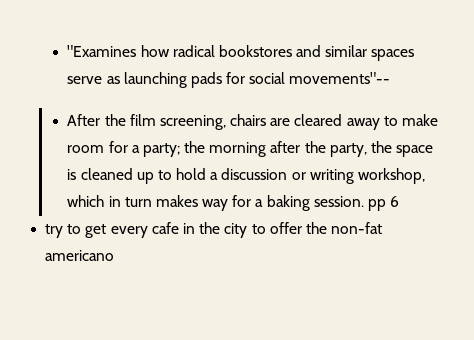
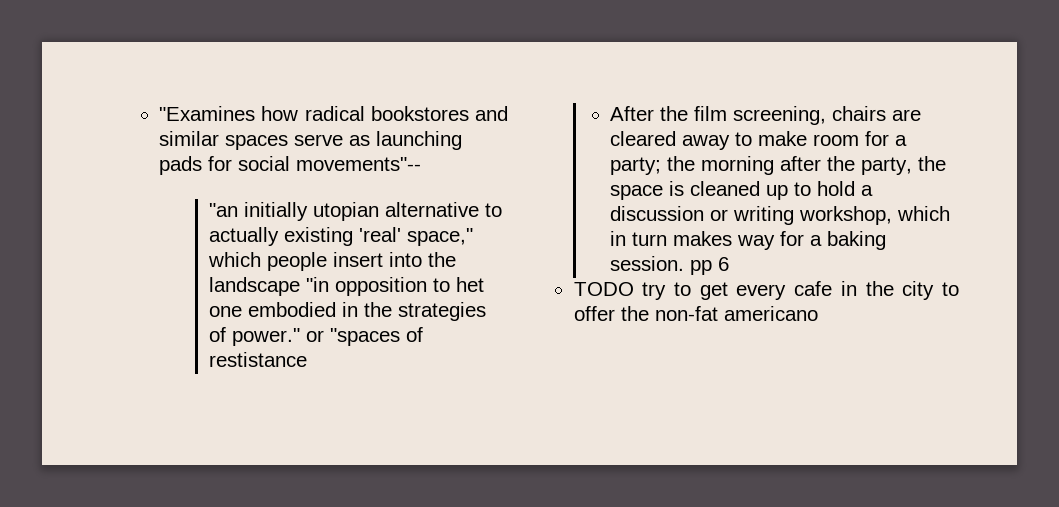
(391, 78) none -> [209,202,503,221] [209,227,474,246] [208,252,457,271] [209,277,485,296] [209,302,487,321] [209,327,424,346] [209,352,308,367] // "an initially utopian alternative to actually existing 'real' space," which people insert into the landscape "in opposition to het one embodied in the strategies of power." or "spaces of restistance
(400, 201) none -> [573,282,634,296] TODO

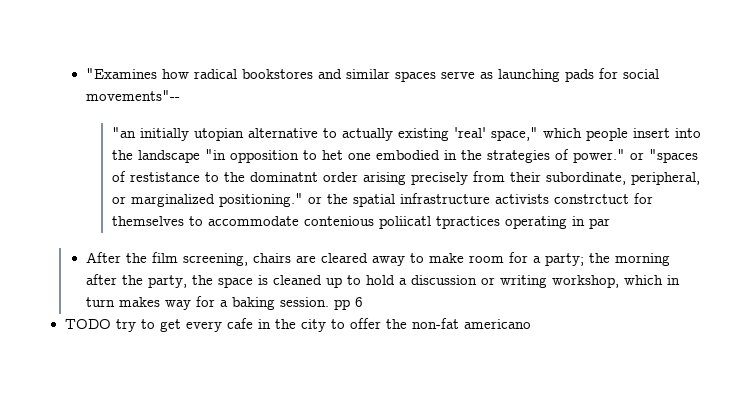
(308, 359) none -> [204,171,700,185] [111,193,653,207] [111,216,610,229] to the dominatnt order arising precisely from their subordinate, peripheral, or marginalized positioning." or the spatial infrastructure activists constrctuct for themselves to accommodate contenious poliicatl tpractices operating in par

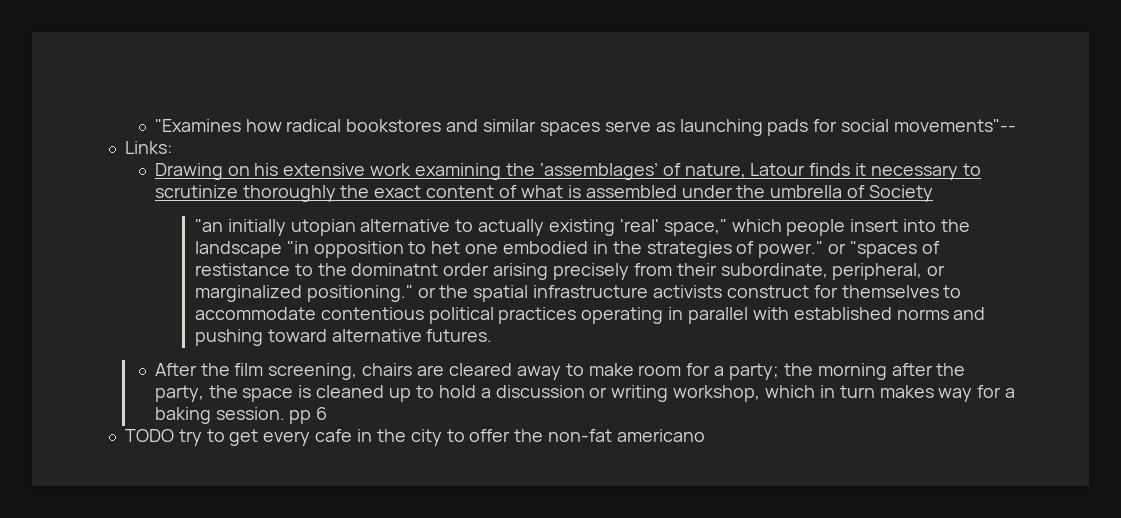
(180, 95) none -> [124,141,172,154] [154,163,981,180] [154,185,933,202] // Links: // Drawing on his extensive work examining the ‘assemblages’ of nature, Latour finds it necessary to scrutinize thoroughly the exact content of what is assembled under the umbrella of Society
[553,194,629,204] constrctuct -> [726,285,809,298] construct
[303,216,610,229] contenious poliicatl tpractices operating in par -> [320,307,986,324] [194,329,493,346] contentious political practices operating in parallel with established norms and pushing toward alternative futures.

